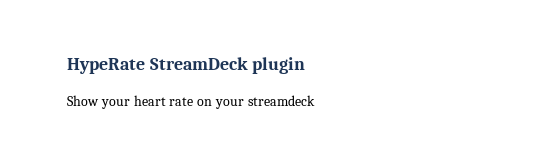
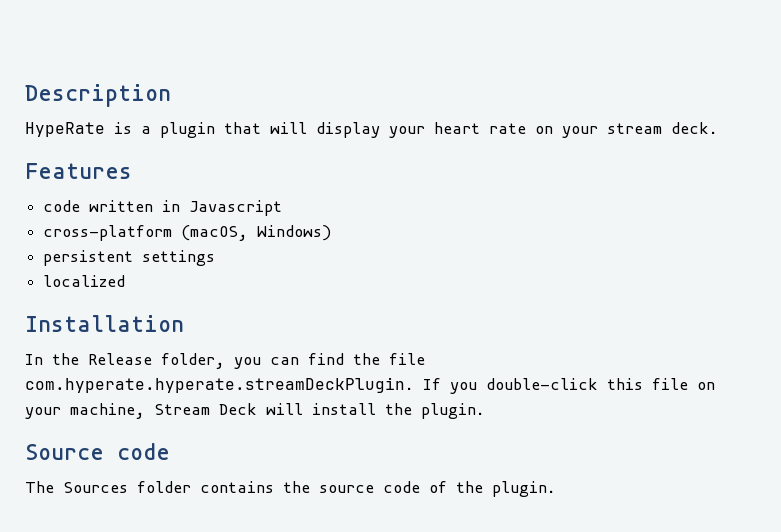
[67,57,306,74] [67,95,99,106] HypeRate StreamDeck plugin // Show -> [25,84,171,107] [25,122,380,138] Description // HypeRate is a plugin that will display
[247,95,315,106] streamdeck -> [607,122,718,134] [25,163,132,179] [43,200,283,216] [43,225,332,241] [43,250,216,266] [43,275,126,287] [25,315,184,332] [25,353,425,369] [25,377,715,394] [25,403,485,419] [25,443,170,460] [25,481,556,497] stream deck. // Features // code written in Javascript // cross-platform (macOS, Windows) // persistent settings // localized // Installation // In the Release folder, you can find the file com.hyperate.hyperate.streamDeckPlugin. If you double-click this file on your machine, Stream Deck will install the plugin. // Source code // The Sources folder contains the source code of the plugin.

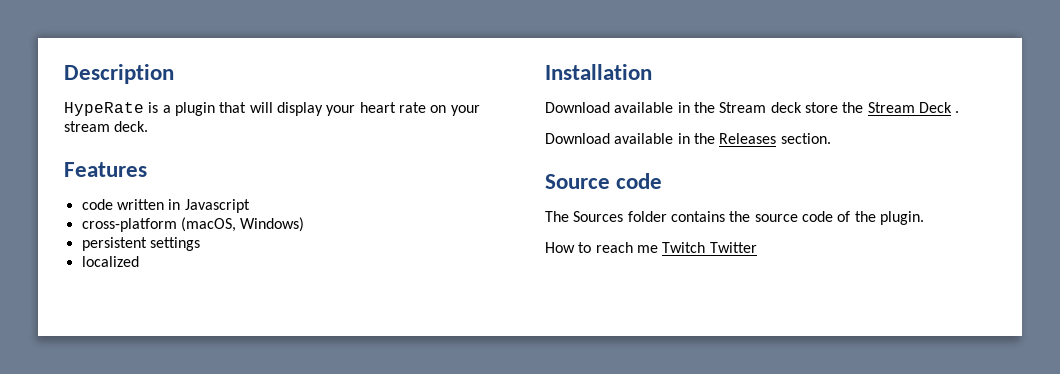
[25,353,425,369] [25,377,715,394] [25,403,485,419] In the Release folder, you can find the file com.hyperate.hyperate.streamDeckPlugin. If you double-click this file on your machine, Stream Deck will install the plugin. -> [545,102,960,113] [545,133,831,144] Download available in the Stream deck store the Stream Deck . // Download available in the Releases section.
(556, 489) none -> [545,242,757,253] // How to reach me Twitch Twitter

